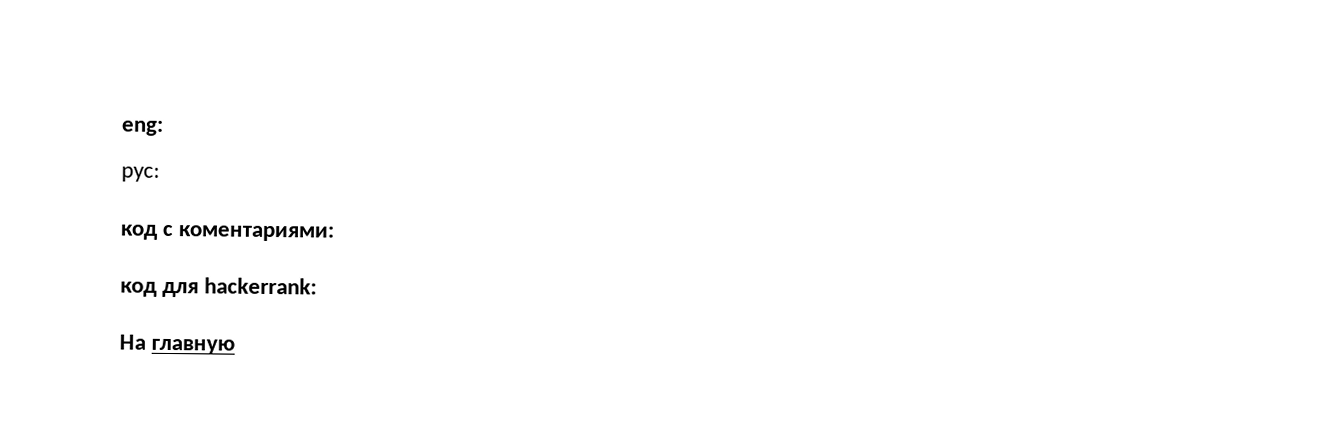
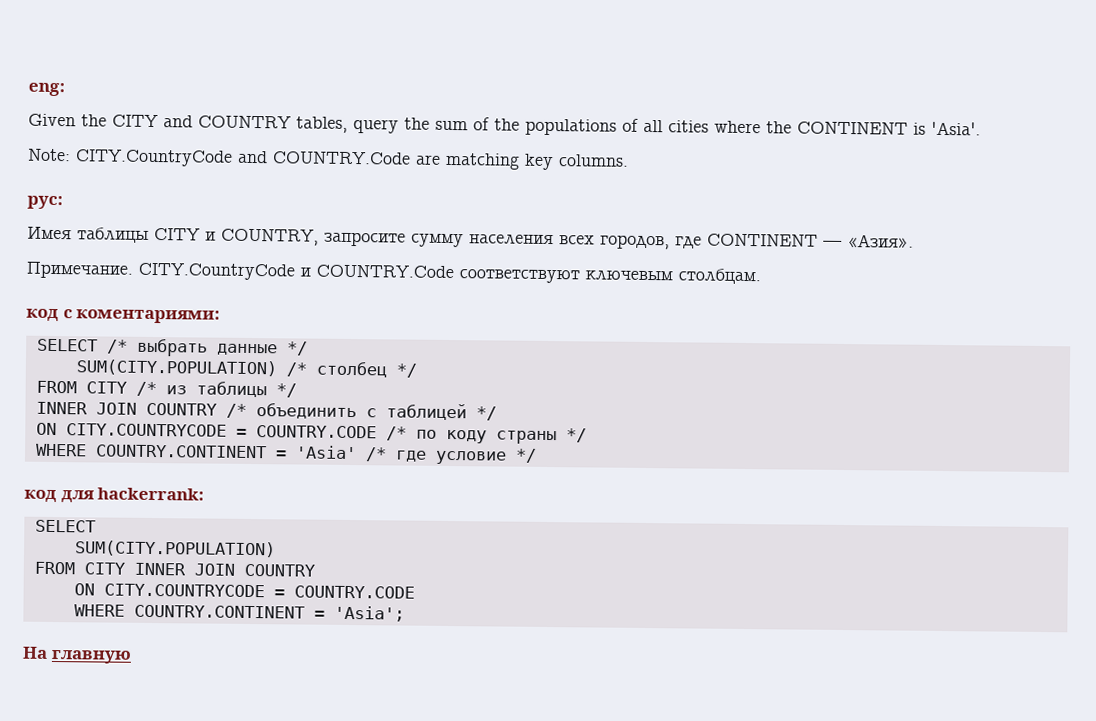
[121,166,160,182] [120,224,335,242] [120,277,318,298] рус: // код с коментариями: // код для hackerrank: -> [28,113,981,136] [27,148,629,171] [27,195,63,210] [27,226,914,250] [26,261,761,285] [26,308,221,324] [36,338,308,357] [75,359,417,378] [35,380,297,398] [35,401,497,421] [35,422,587,445] [35,443,537,465] [24,487,205,503] [34,519,96,533] [74,540,276,558] [33,561,315,577] [73,583,415,599] [73,604,405,622] Given the CITY and COUNTRY tables, query the sum of the populations of all cities where the CONTINENT is 'Asia'. // Note: CITY.CountryCode and COUNTRY.Code are matching key columns. // рус: // Имея таблицы CITY и COUNTRY, запросите сумму населения всех городов, где CONTINENT — «Азия». // Примечание. CITY.CountryCode и COUNTRY.Code соответствуют ключевым столбцам. // код с коментариями: // SELECT /* выбрать данные */ // SUM(CITY.POPULATION) /* столбец */ // FROM CITY /* из таблицы */ // INNER JOIN COUNTRY /* объединить с таблицей */ // ON CITY.COUNTRYCODE = COUNTRY.CODE /* по коду страны */ // WHERE COUNTRY.CONTINENT = 'Asia' /* где условие */ // код для hackerrank: // SELECT // SUM(CITY.POPULATION) // FROM CITY INNER JOIN COUNTRY // ON CITY.COUNTRYCODE = COUNTRY.CODE // WHERE COUNTRY.CONTINENT = 'Asia';

